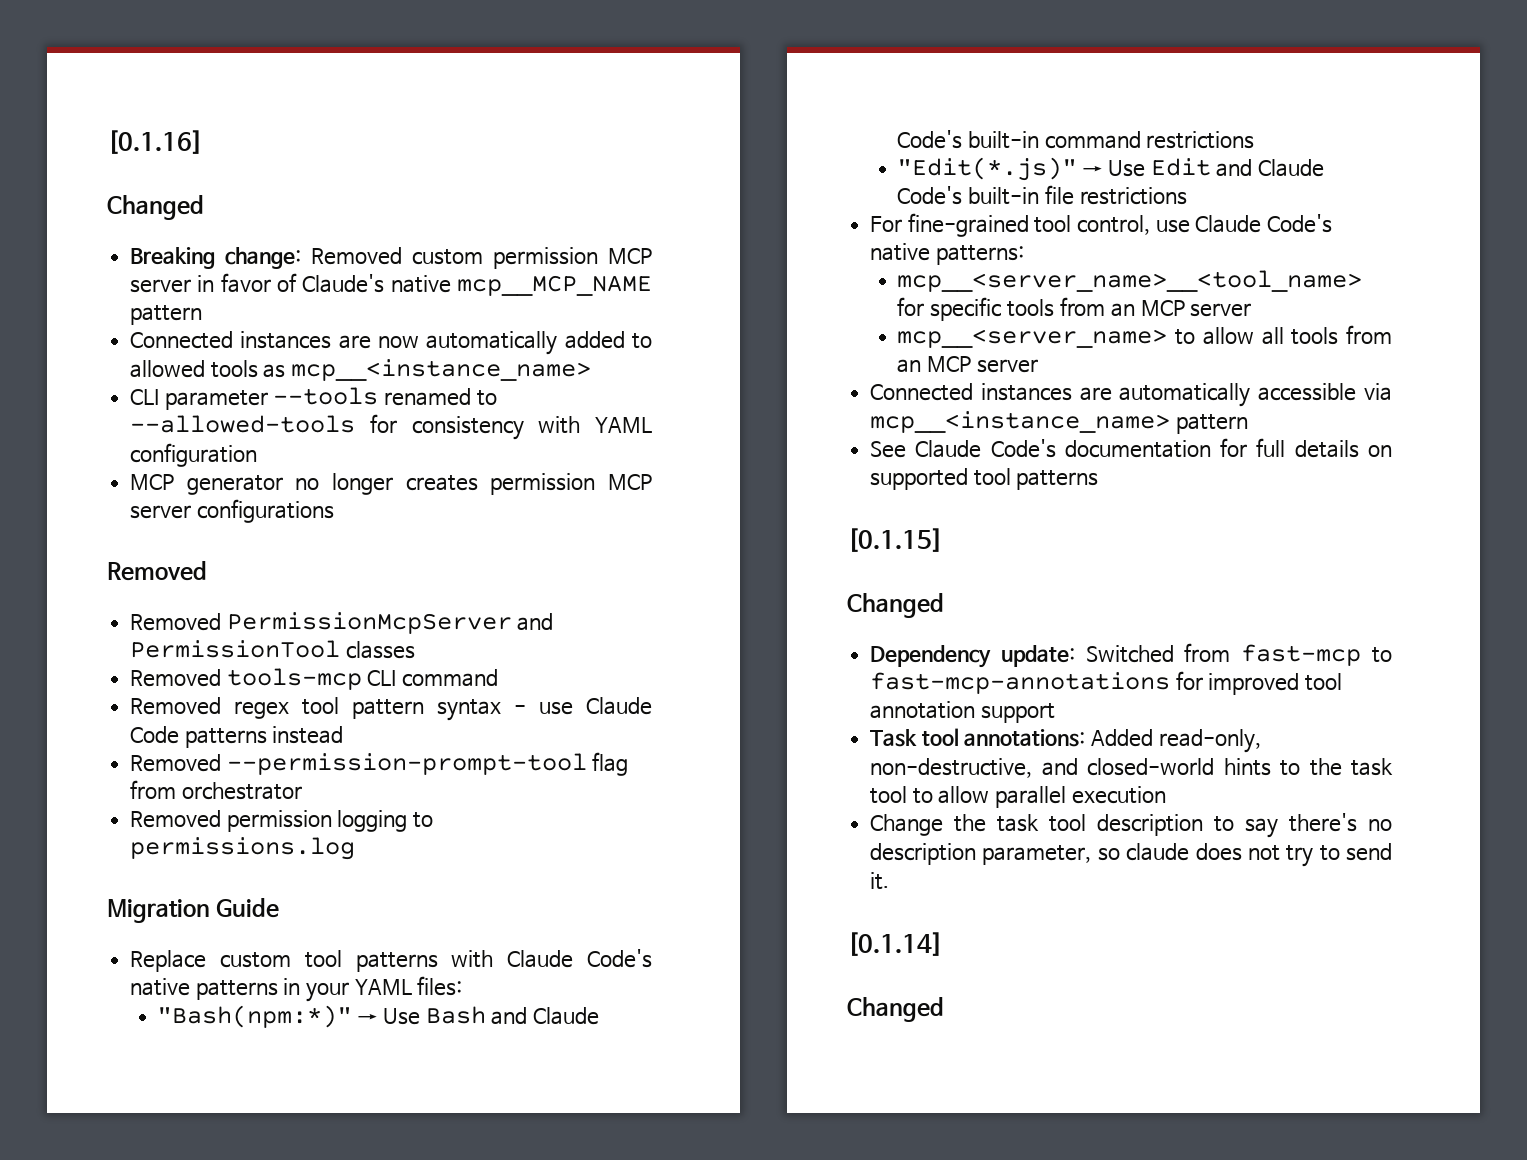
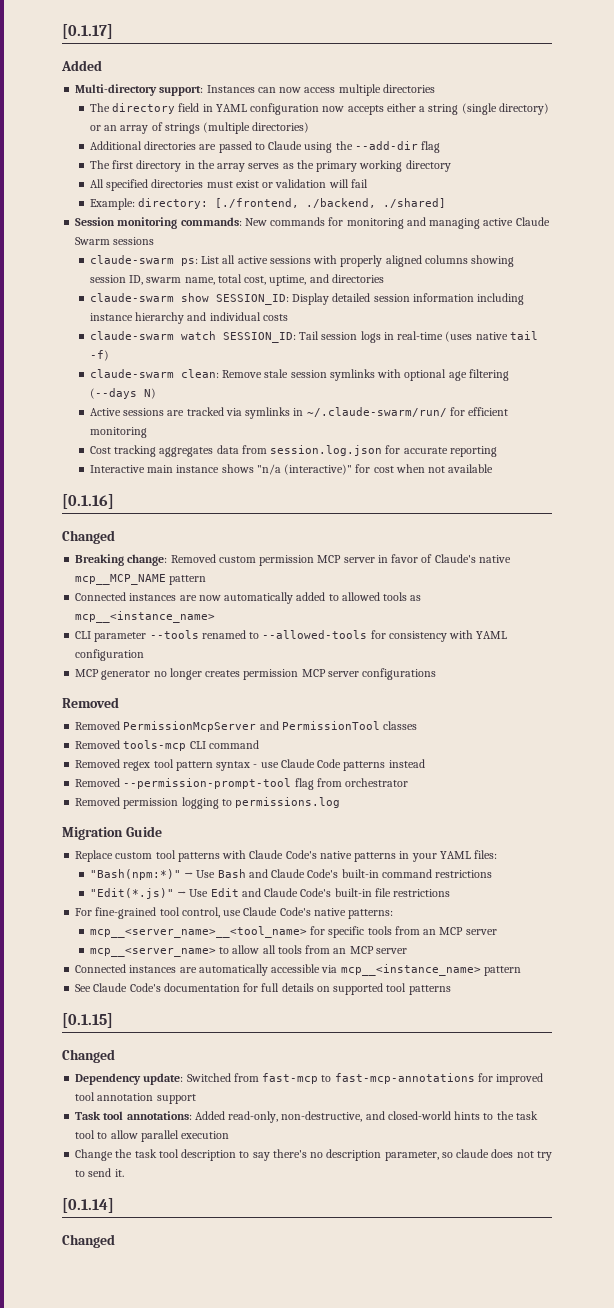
(107, 142) none -> [62,24,113,39] [61,60,102,71] [75,84,435,96] [89,103,549,115] [89,122,310,134] [89,141,441,153] [89,160,451,172] [89,179,368,191] [89,198,447,210] [75,217,550,229] [75,237,155,245] [89,255,515,267] [89,274,384,286] [89,293,525,305] [89,312,288,324] [89,331,538,343] [89,350,109,361] [89,369,509,381] [89,388,156,399] [89,407,509,419] [89,427,147,438] [89,445,497,457] [89,464,494,475] [0.1.17] // Added // Multi-directory support: Instances can now access multiple directories // The directory field in YAML configuration now accepts either a string (single directory) or an array of strings (multiple directories) // Additional directories are passed to Claude using the --add-dir flag // The first directory in the array serves as the primary working directory // All specified directories must exist or validation will fail // Example: directory: [./frontend, ./backend, ./shared] // Session monitoring commands: New commands for monitoring and managing active Claude Swarm sessions // claude-swarm ps: List all active sessions with properly aligned columns showing session ID, swarm name, total cost, uptime, and directories // claude-swarm show SESSION_ID: Display detailed session information including instance hierarchy and individual costs // claude-swarm watch SESSION_ID: Tail session logs in real-time (uses native tail -f) // claude-swarm clean: Remove stale session symlinks with optional age filtering (--days N) // Active sessions are tracked via symlinks in ~/.claude-swarm/run/ for efficient monitoring // Cost tracking aggregates data from session.log.json for accurate reporting // Interactive main instance shows "n/a (interactive)" for cost when not available //

